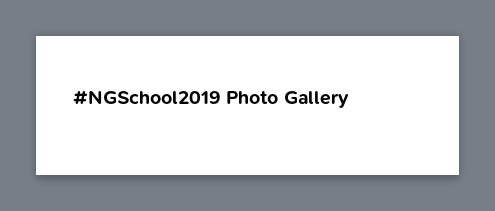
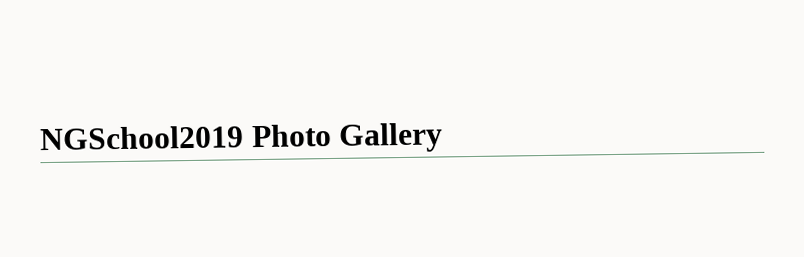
[73,90,221,105] #NGSchool2019 -> [39,125,244,151] NGSchool2019

